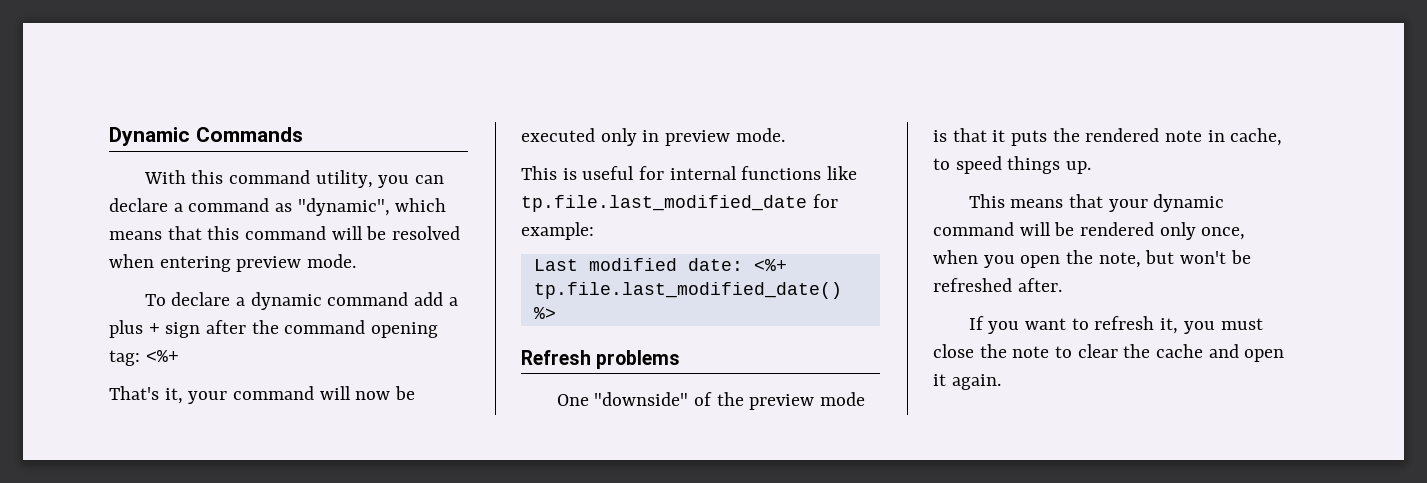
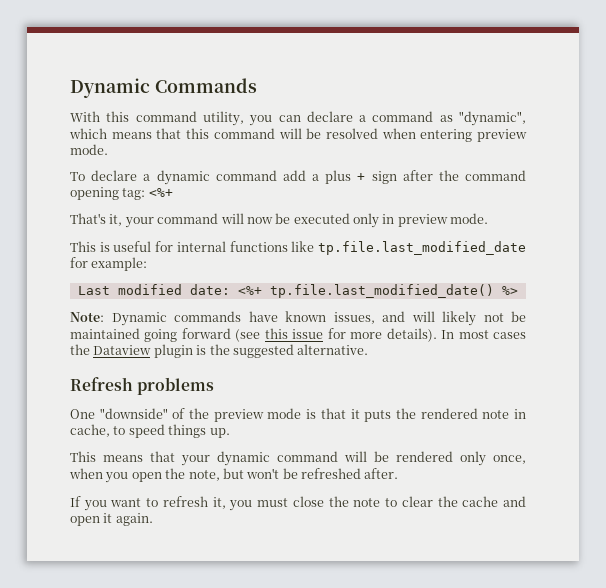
(556, 313) none -> [70,311,526,326] [70,328,526,342] [70,344,369,358] // Note: Dynamic commands have known issues, and will likely not be maintained going forward (see this issue for more details). In most cases the Dataview plugin is the suggested alternative.

